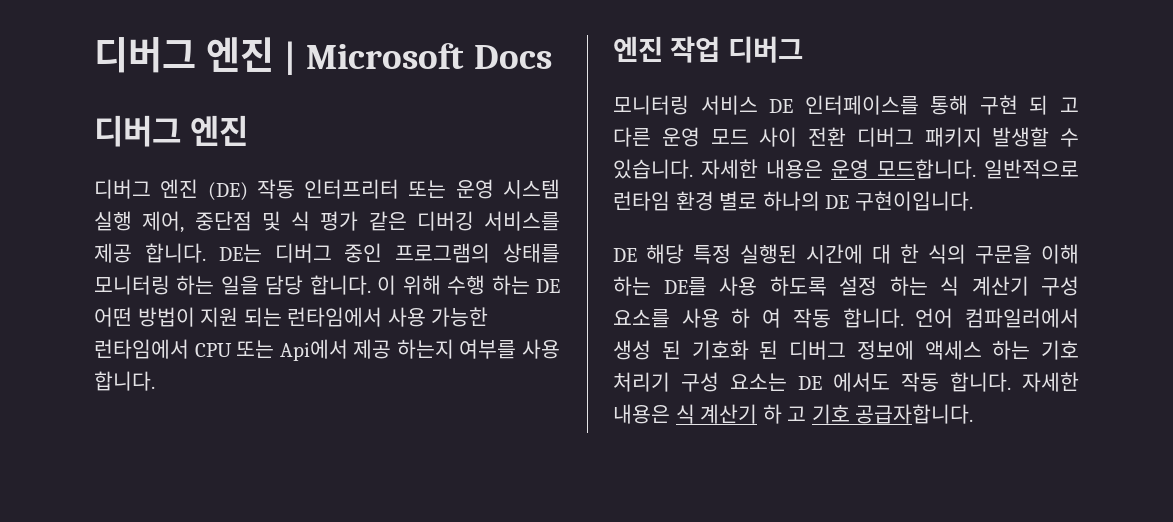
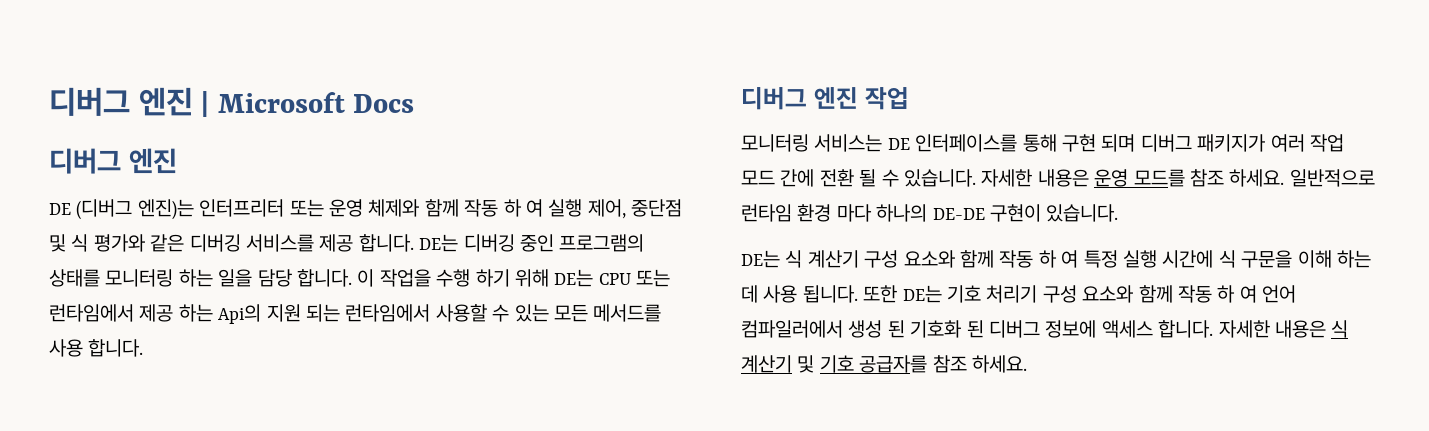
[94,179,560,201] 디버그 엔진 (DE) 작동 인터프리터 또는 운영 시스템 -> [49,199,543,220] DE (디버그 엔진)는 인터프리터 또는 운영 체제와 함께 작동 하 여
[320,211,359,231] 평가 -> [93,234,145,252] 평가와
[274,243,332,263] 디버그 -> [463,234,515,252] 디버깅
[402,275,561,295] [94,307,489,327] [94,339,517,361] 위해 수행 하는 DE 어떤 방법이 지원 되는 런타임에서 사용 가능한 런타임에서 CPU 또는 Api에서 제공 하는지 여부를 -> [379,269,671,287] [49,304,662,324] 작업을 수행 하기 위해 DE는 CPU 또는 런타임에서 제공 하는 Api의 지원 되는 런타임에서 사용할 수 있는 모든 메서드를
(155, 381) none -> [741,87,807,110] 디버그
[727,36,803,63] [613,95,758,115] 디버그 // 모니터링 서비스 -> [741,134,883,152] // 모니터링 서비스는
[1029,95,1079,115] [613,127,1050,147] 되 고 다른 운영 모드 사이 전환 디버그 패키지 발생할 -> [1101,134,1344,152] [741,169,877,187] 되며 디버그 패키지가 여러 작업 모드 간에 전환 될
[877,159,1079,179] [613,191,973,211] [613,244,1079,264] [613,276,1079,296] [613,308,904,328] 모드합니다. 일반적으로 런타임 환경 별로 하나의 DE 구현이입니다. // DE 해당 특정 실행된 시간에 대 한 식의 구문을 이해 하는 DE를 사용 하도록 설정 하는 식 계산기 구성 요소를 사용 하 여 작동 합니다. -> [1133,169,1375,187] [741,204,1119,222] [741,250,1371,268] [741,285,1257,303] 모드를 참조 하세요. 일반적으로 런타임 환경 마다 하나의 DE-DE 구현이 있습니다. // DE는 식 계산기 구성 요소와 함께 작동 하 여 특정 실행 시간에 식 구문을 이해 하는 데 사용 됩니다. 또한 DE는 기호 처리기 구성 요소와 함께 작동 하 여
[992,340,1079,360] [613,372,939,392] 하는 기호 처리기 구성 요소는 DE 에서도 작동 -> (1153, 329) none
[762,404,974,424] 하 고 기호 공급자합니다. -> [797,355,1027,373] 및 기호 공급자를 참조 하세요.

